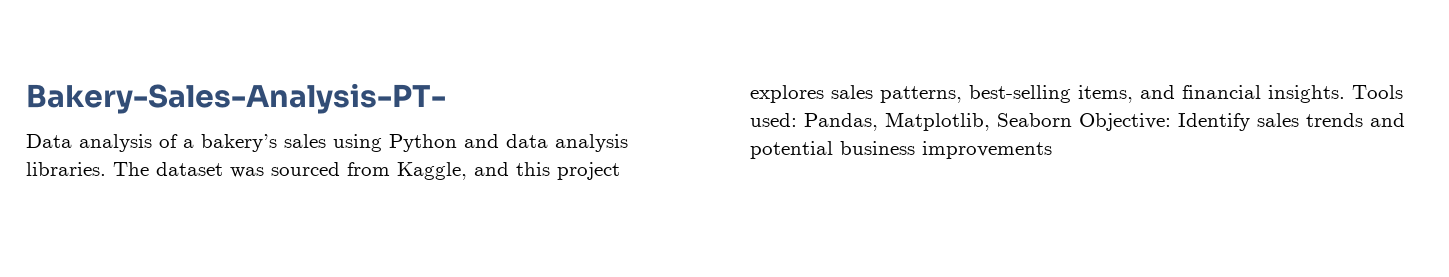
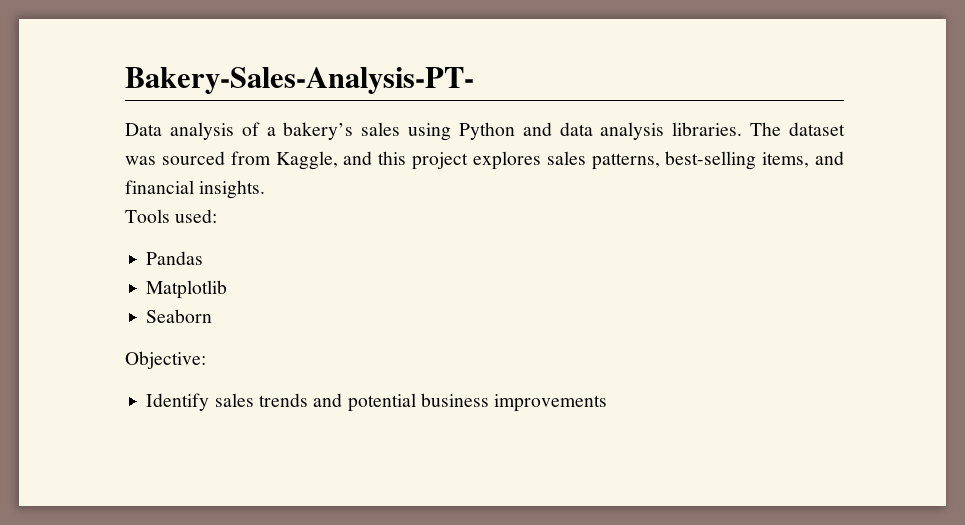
(1345, 94) none -> (266, 189) //
[804,112,990,131] Pandas, Matplotlib, -> [146,251,204,265] [146,280,228,299] // Pandas // Matplotlib //
(1072, 120) none -> (213, 316) //
(1171, 122) none -> (206, 360) //

